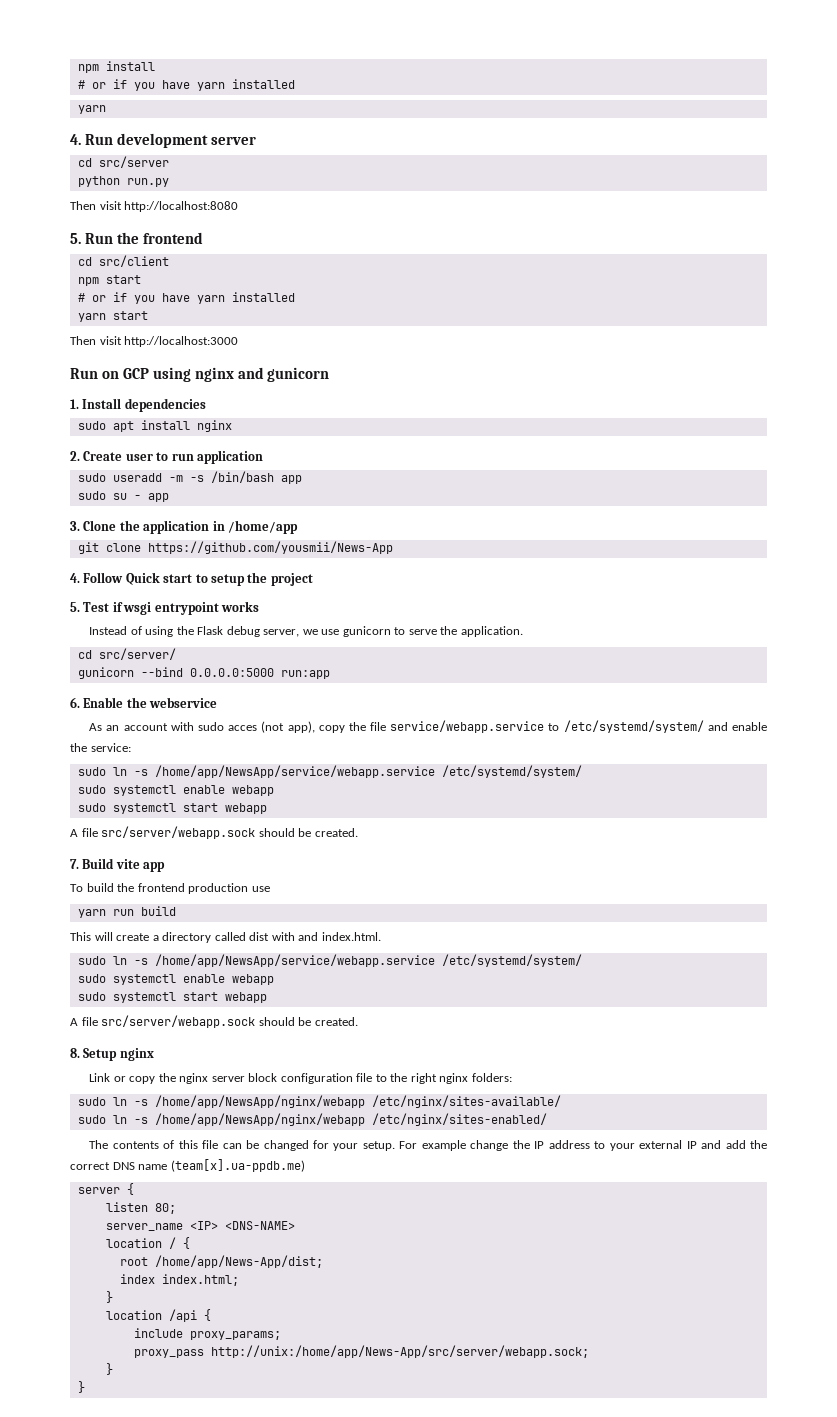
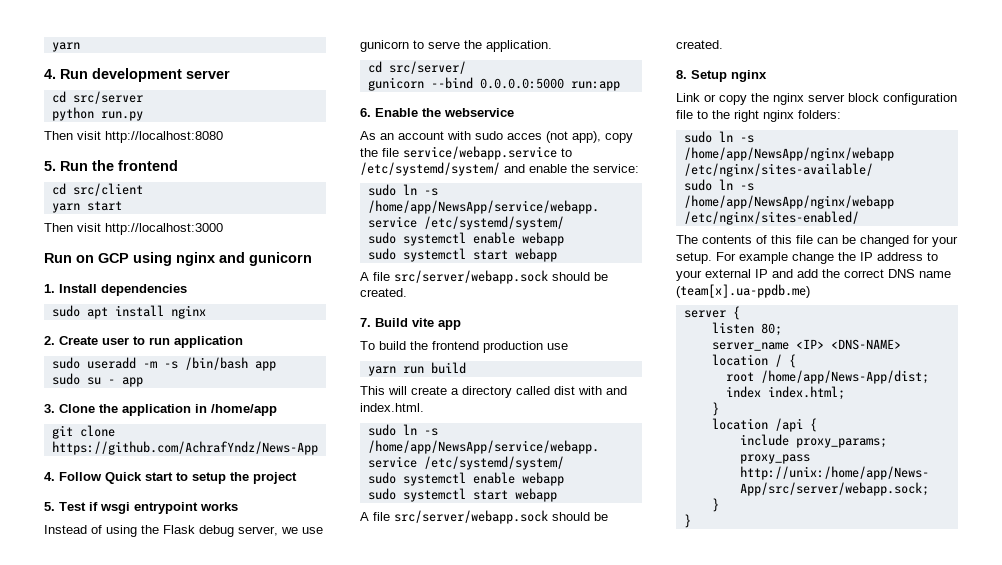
[77,61,155,73] [77,79,295,91] npm install // # or if you have yarn installed // -> (51, 47) none
[77,275,141,286] [77,292,295,304] // npm start // # or if you have yarn installed -> (143, 189) none
[147,541,393,554] https://github.com/yousmii/News-App -> [51,441,318,455] https://github.com/AchrafYndz/News-App

